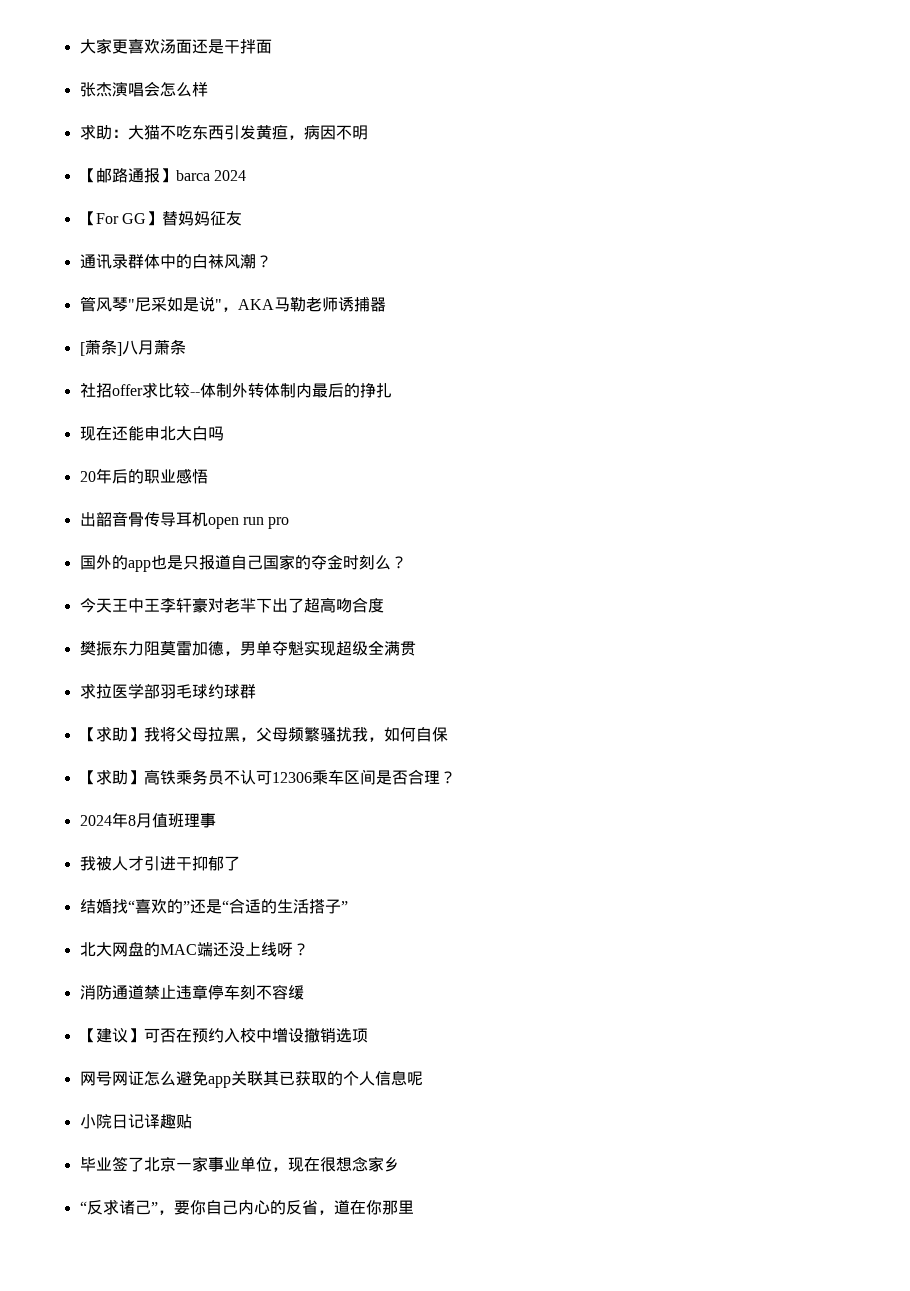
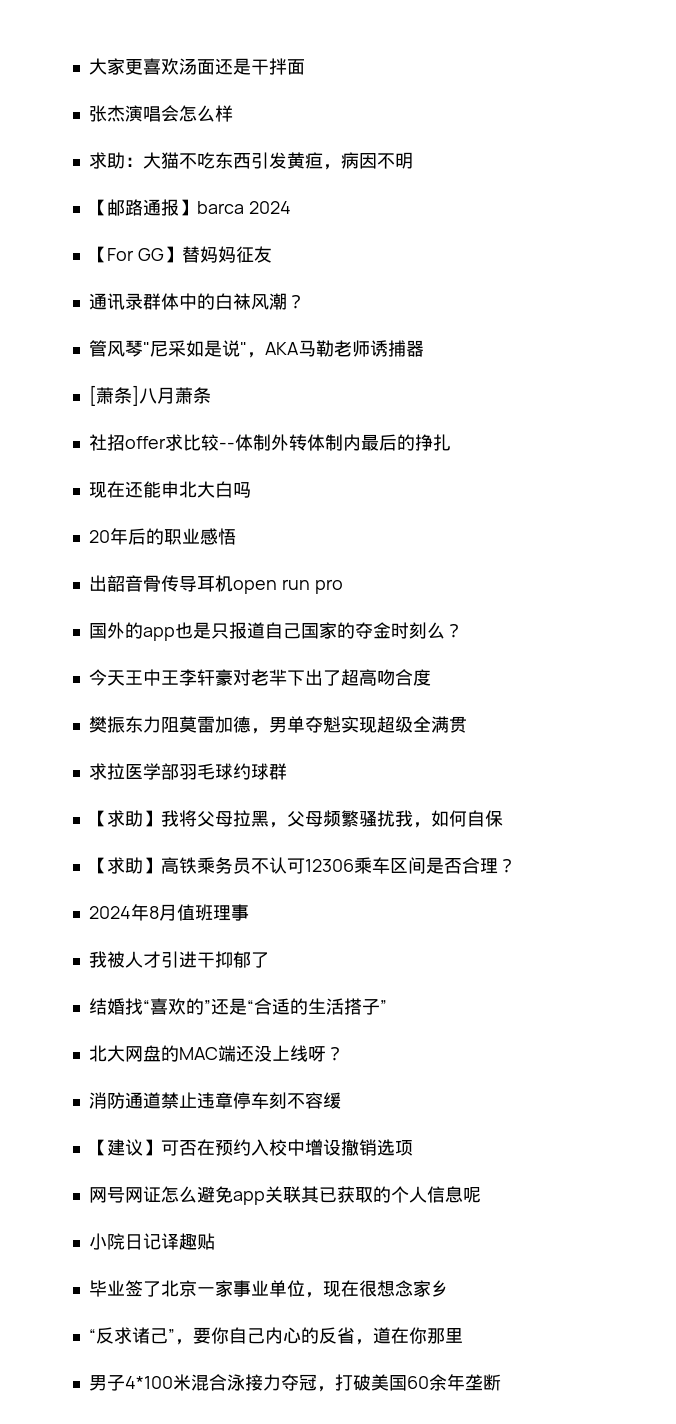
(414, 1207) none -> [88,1374,501,1392] // 男子4*100米混合泳接力夺冠，打破美国60余年垄断

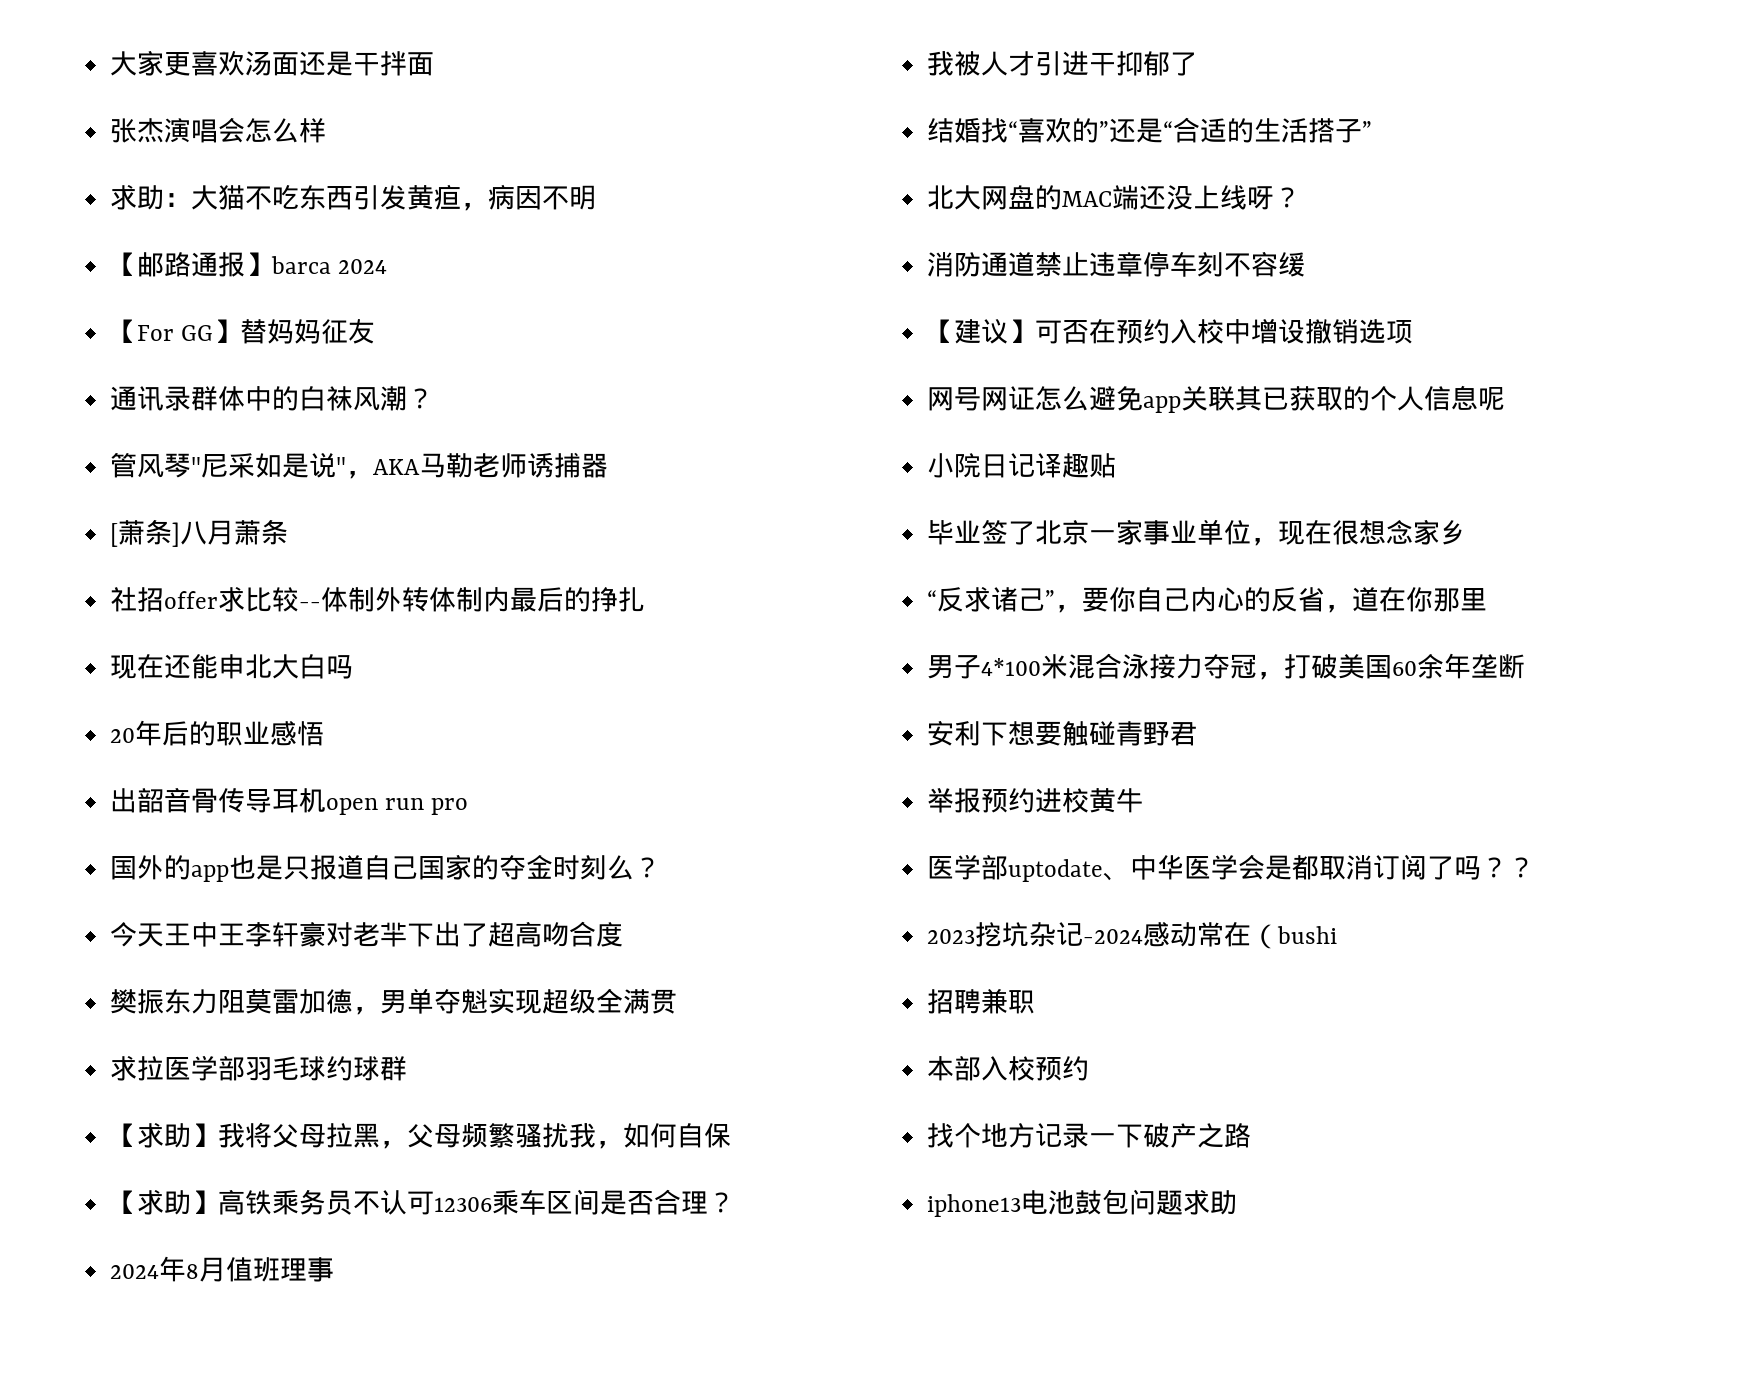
(501, 1382) none -> [927,720,1198,746] [927,788,1144,813] [927,854,1536,882] [927,921,1338,949] [927,988,1036,1014] [927,1056,1090,1081] [927,1123,1252,1148] [927,1189,1238,1217] // 安利下想要触碰青野君 // 举报预约进校黄牛 // 医学部uptodate、中华医学会是都取消订阅了吗？？ // 2023挖坑杂记-2024感动常在（bushi // 招聘兼职 // 本部入校预约 // 找个地方记录一下破产之路 // iphone13电池鼓包问题求助

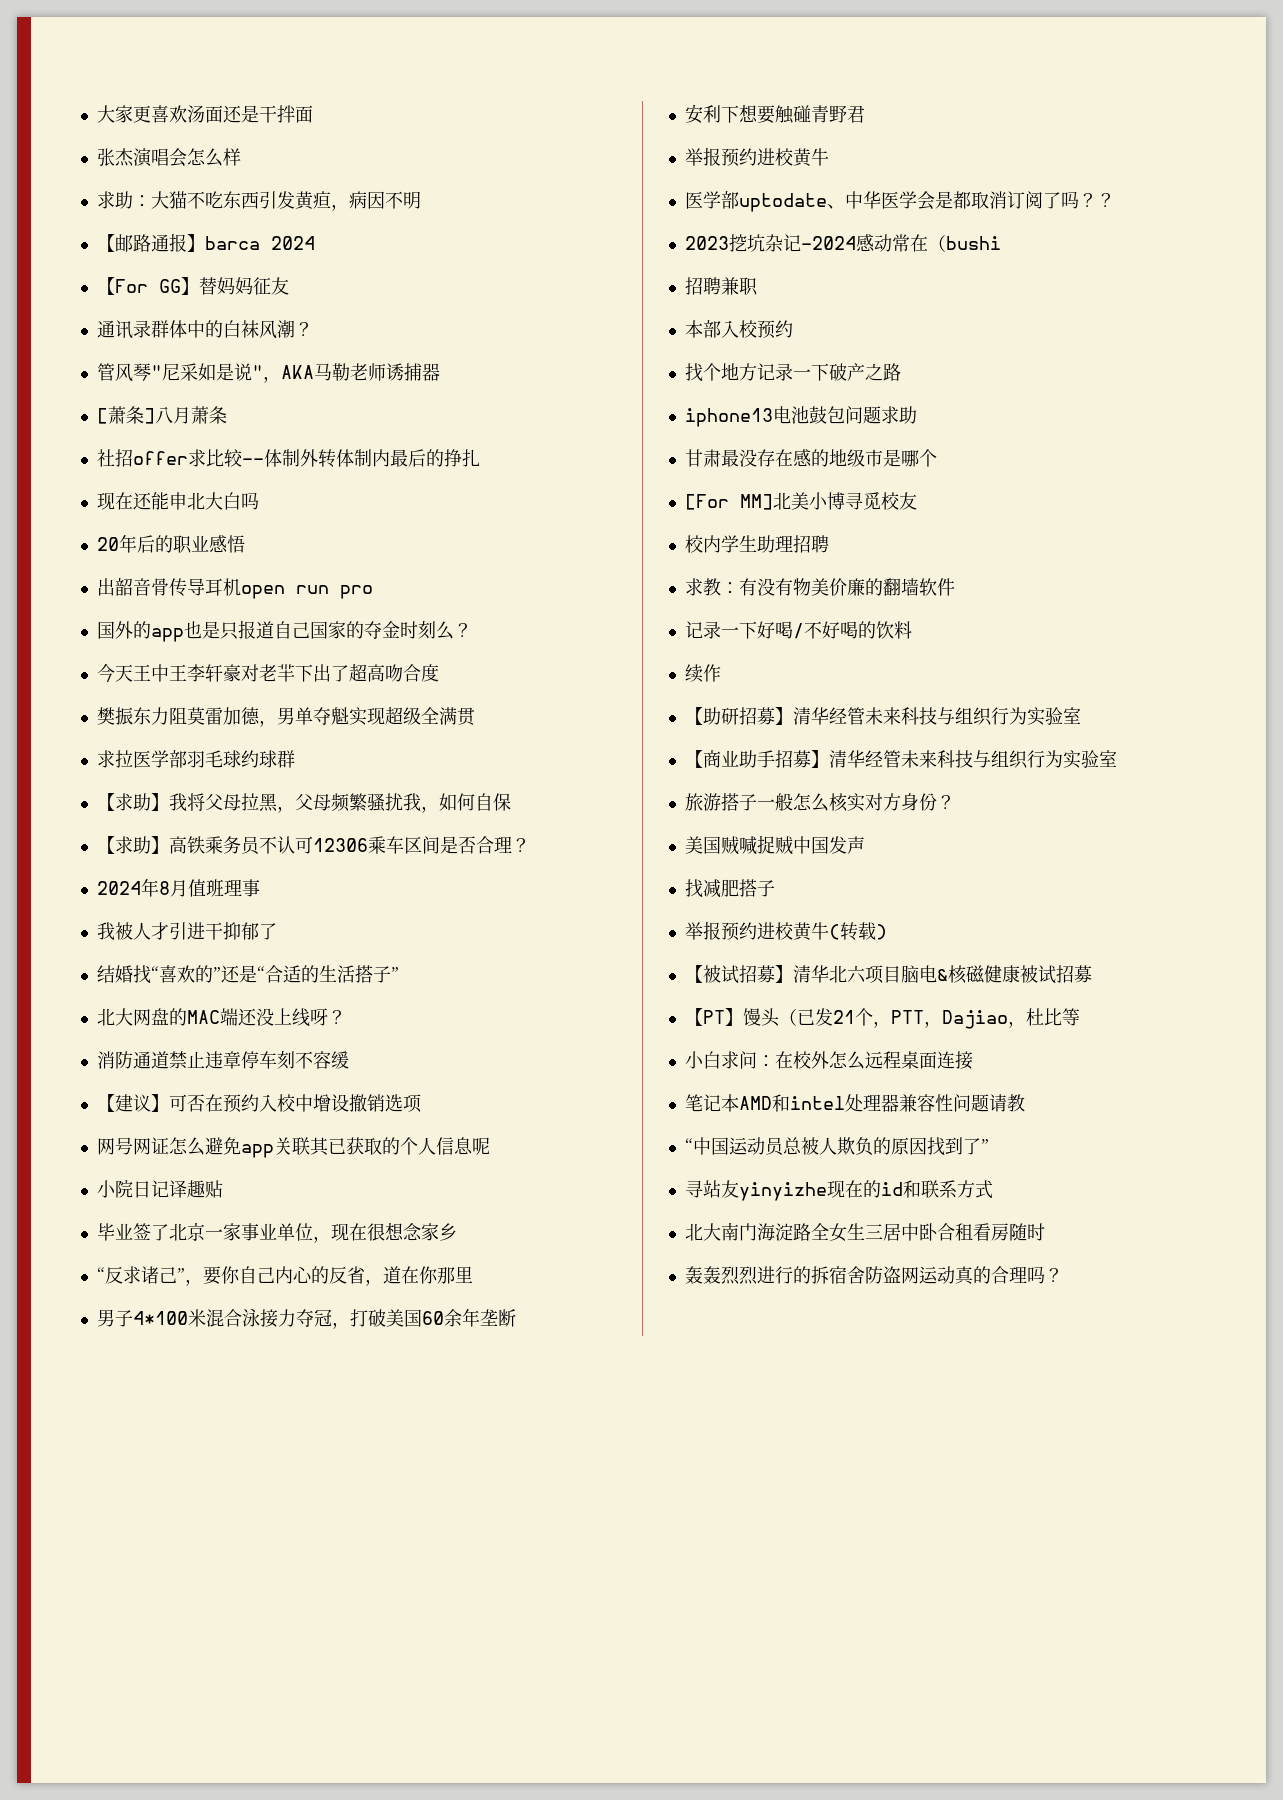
(1238, 1202) none -> [684,449,937,467] [684,492,917,510] [684,535,829,553] [684,578,955,596] [684,621,912,639] [684,664,721,683] [684,707,1081,726] [684,750,1117,769] [684,793,955,812] [684,835,865,855] [684,879,775,898] [684,921,887,941] [684,965,1092,984] [684,1008,1080,1029] [684,1051,973,1070] [684,1094,1025,1112] [684,1137,989,1156] [684,1180,993,1201] [684,1222,1045,1242] [684,1266,1063,1285] // 甘肃最没存在感的地级市是哪个 // [For MM]北美小博寻觅校友 // 校内学生助理招聘 // 求教：有没有物美价廉的翻墙软件 // 记录一下好喝/不好喝的饮料 // 续作 // 【助研招募】清华经管未来科技与组织行为实验室 // 【商业助手招募】清华经管未来科技与组织行为实验室 // 旅游搭子一般怎么核实对方身份？ // 美国贼喊捉贼中国发声 // 找减肥搭子 // 举报预约进校黄牛(转载) // 【被试招募】清华北六项目脑电&核磁健康被试招募 // 【PT】馒头（已发21个，PTT，Dajiao，杜比等 // 小白求问：在校外怎么远程桌面连接 // 笔记本AMD和intel处理器兼容性问题请教 // “中国运动员总被人欺负的原因找到了” // 寻站友yinyizhe现在的id和联系方式 // 北大南门海淀路全女生三居中卧合租看房随时 // 轰轰烈烈进行的拆宿舍防盗网运动真的合理吗？

